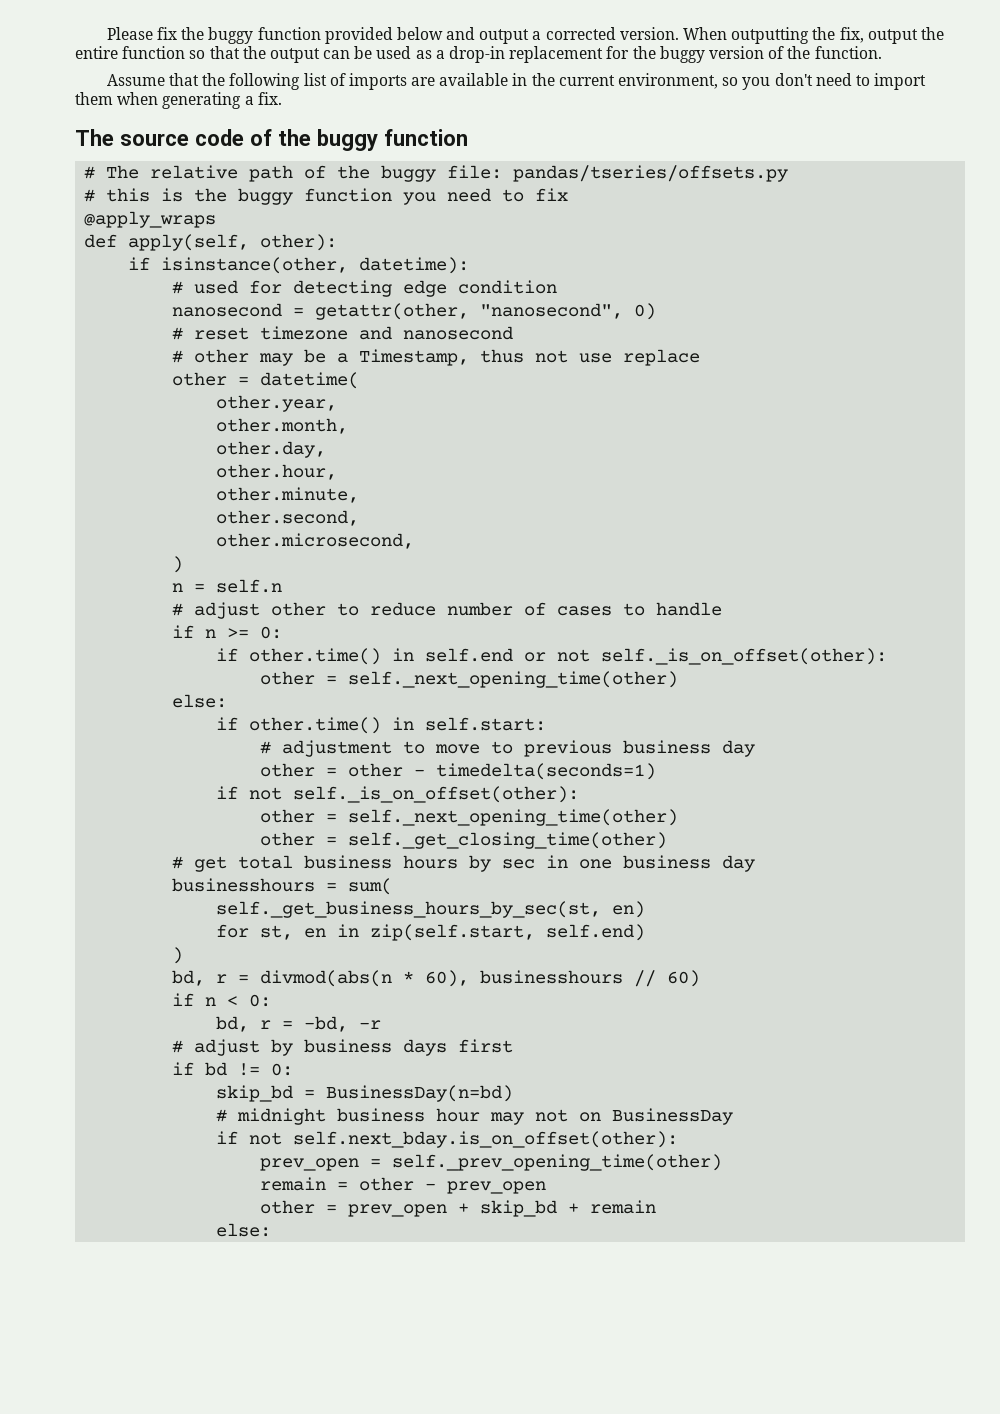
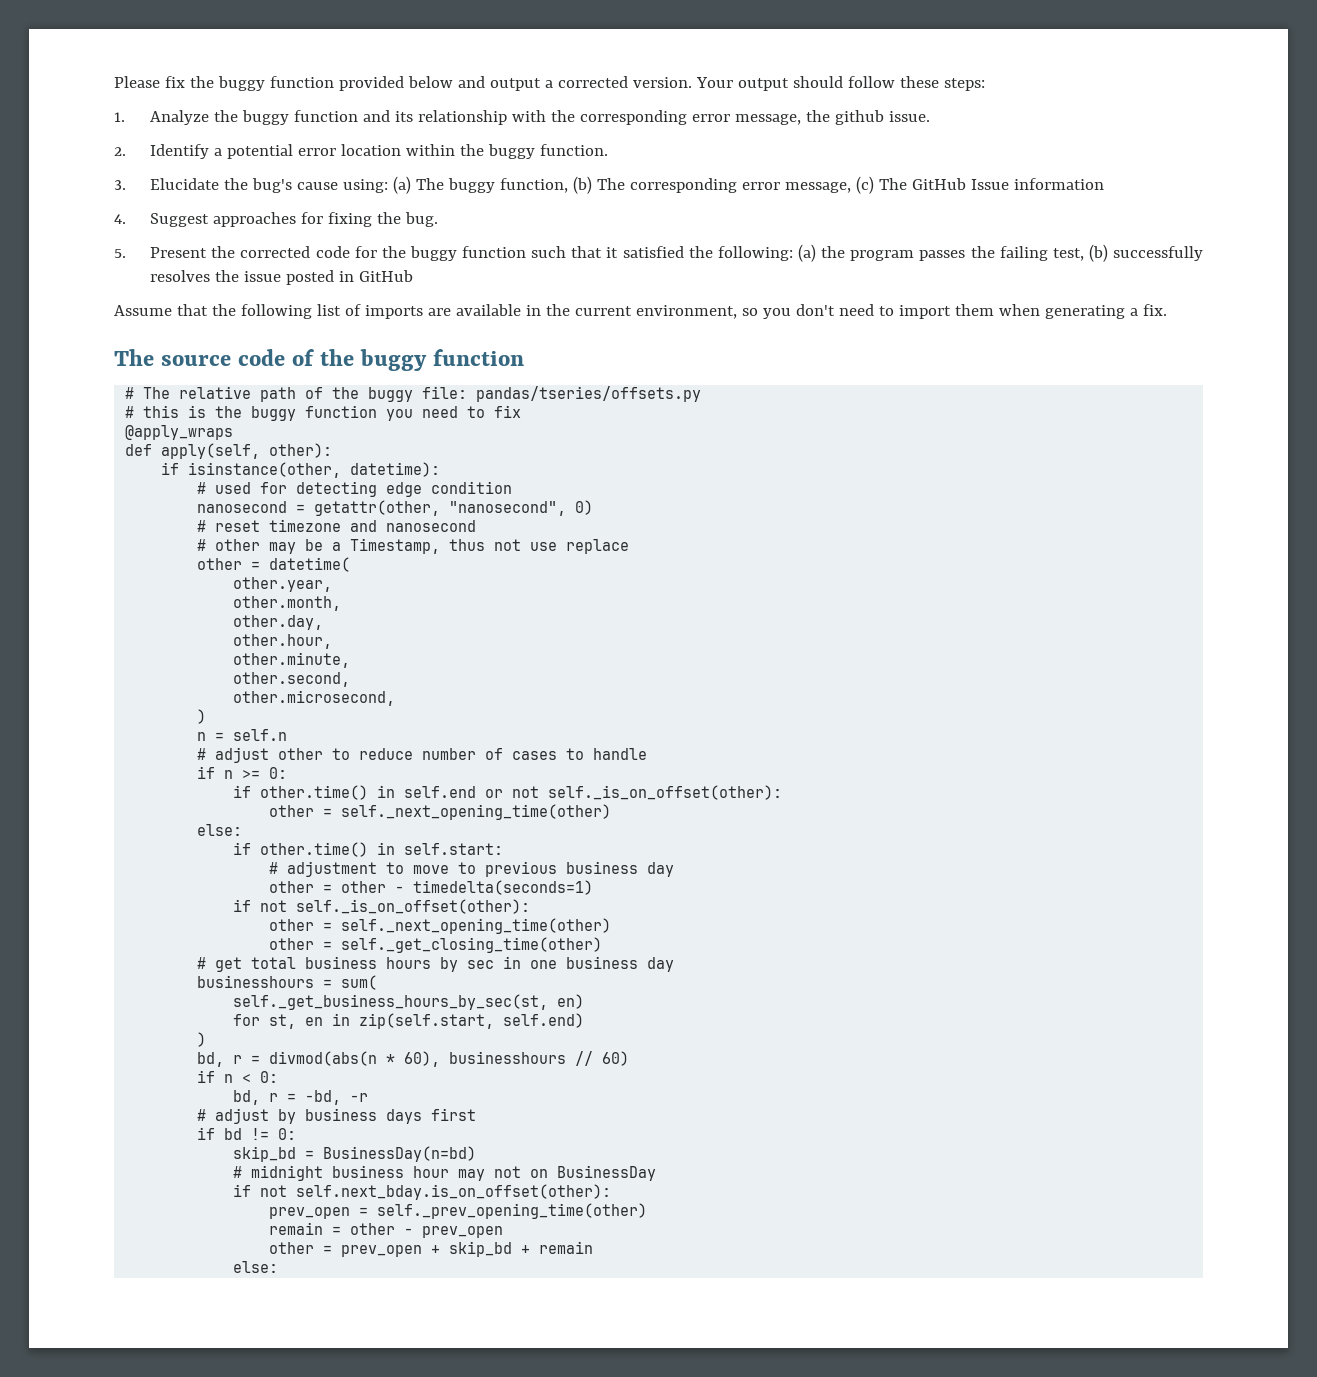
[683,27,944,44] [75,46,882,63] When outputting the fix, output the entire function so that the output can be used as a drop-in replacement for the buggy version of the function. -> [695,76,985,91] [114,110,931,125] [114,144,609,159] [114,176,1105,194] [114,212,439,227] [114,244,1204,262] [150,270,414,285] Your output should follow these steps: // 1. Analyze the buggy function and its relationship with the corresponding error message, the github issue. // 2. Identify a potential error location within the buggy function. // 3. Elucidate the bug's cause using: (a) The buggy function, (b) The corresponding error message, (c) The GitHub Issue information // 4. Suggest approaches for fixing the bug. // 5. Present the corrected code for the buggy function such that it satisfied the following: (a) the program passes the failing test, (b) successfully resolves the issue posted in GitHub

